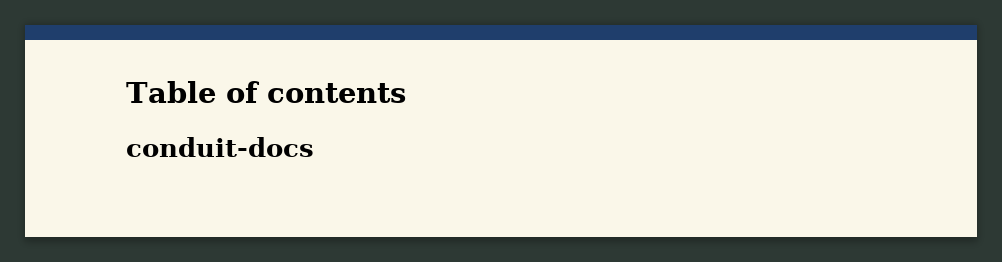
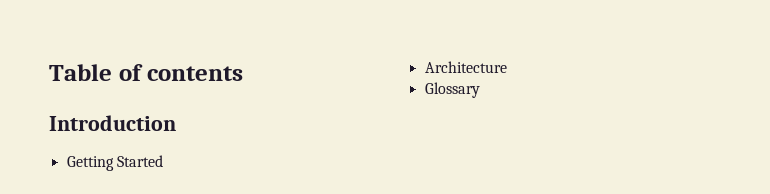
[126,137,314,157] conduit-docs -> [49,115,176,131] [66,155,163,171] [424,61,507,73] [424,82,480,98] Introduction // Getting Started // Architecture // Glossary

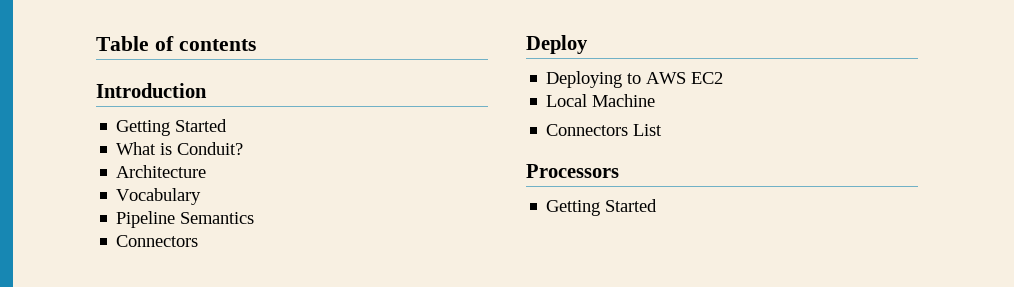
[424,61,507,73] [424,82,480,98] Architecture // Glossary -> [116,142,244,155] [116,165,207,178] [116,188,202,205] [116,211,255,228] [116,235,199,247] [526,35,588,54] [546,71,724,88] [546,94,656,107] [546,124,663,136] [526,164,619,178] [546,199,658,216] What is Conduit? // Architecture // Vocabulary // Pipeline Semantics // Connectors // Deploy // Deploying to AWS EC2 // Local Machine // Connectors List // Processors // Getting Started

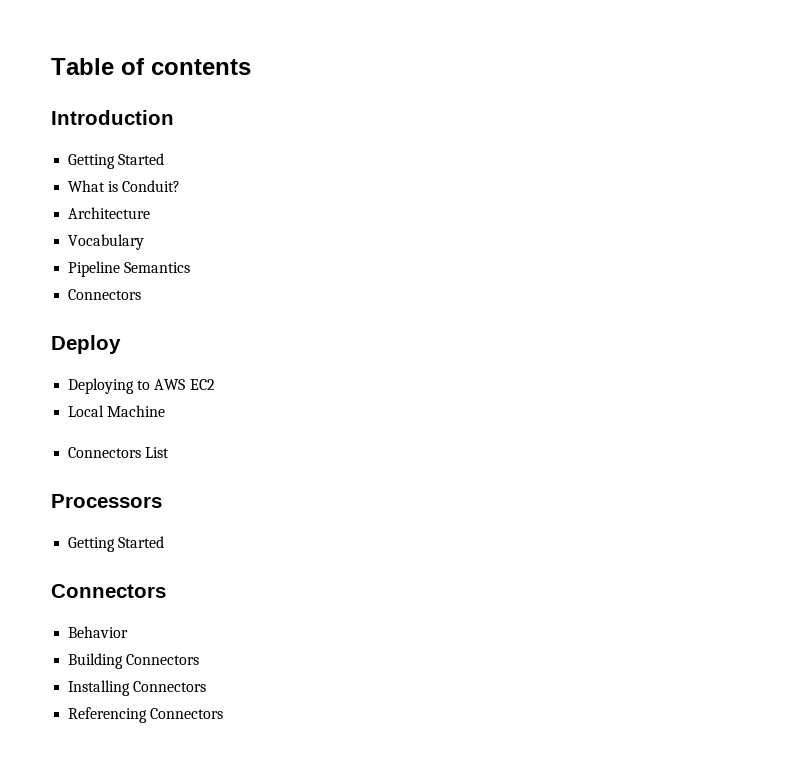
(658, 205) none -> [51,584,166,598] [68,626,129,638] [68,653,200,669] [68,680,207,696] [68,707,224,723] // Connectors // Behavior // Building Connectors // Installing Connectors // Referencing Connectors

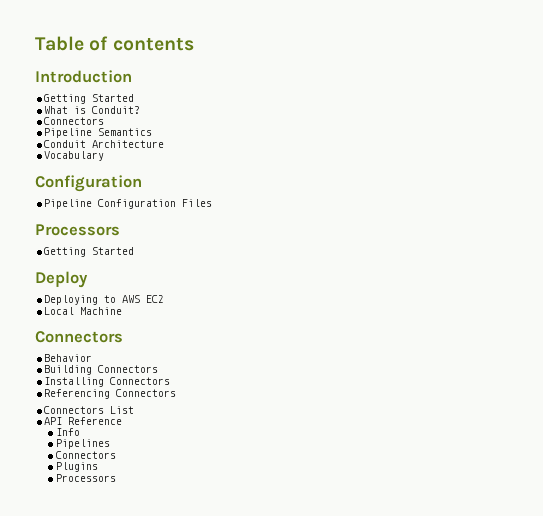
(181, 186) none -> [44,117,105,125] [44,128,153,138] [44,140,87,148] Connectors // Pipeline Semantics // Conduit
[68,261,191,277] [68,289,142,300] // Pipeline Semantics // Connectors -> [35,175,142,192] [44,199,213,209] [35,224,120,236] [44,247,135,257] // Configuration // Pipeline Configuration Files // Processors // Getting Started
[68,447,170,458] [51,494,162,508] [68,536,165,552] // Connectors List // Processors // Getting Started -> (123, 311) none
(224, 713) none -> [44,406,135,414] [44,417,123,425] [55,428,80,436] [55,439,110,449] [55,451,116,459] [55,462,98,472] [55,474,116,482] // Connectors List // API Reference // Info // Pipelines // Connectors // Plugins // Processors

